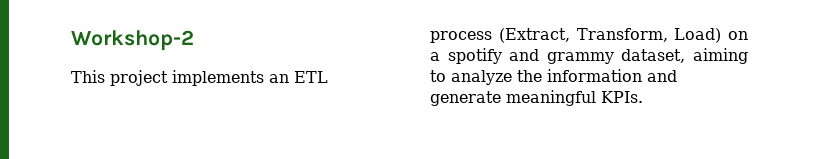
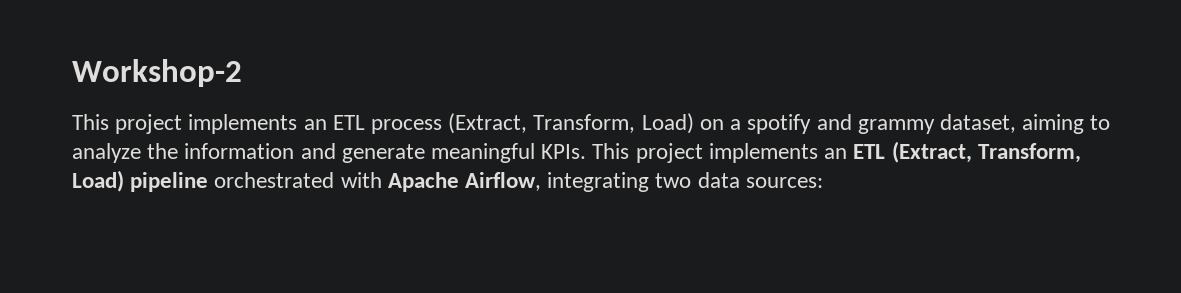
(643, 97) none -> [592,141,1081,163] [72,170,823,192] This project implements an ETL (Extract, Transform, Load) pipeline orchestrated with Apache Airflow, integrating two data sources:

